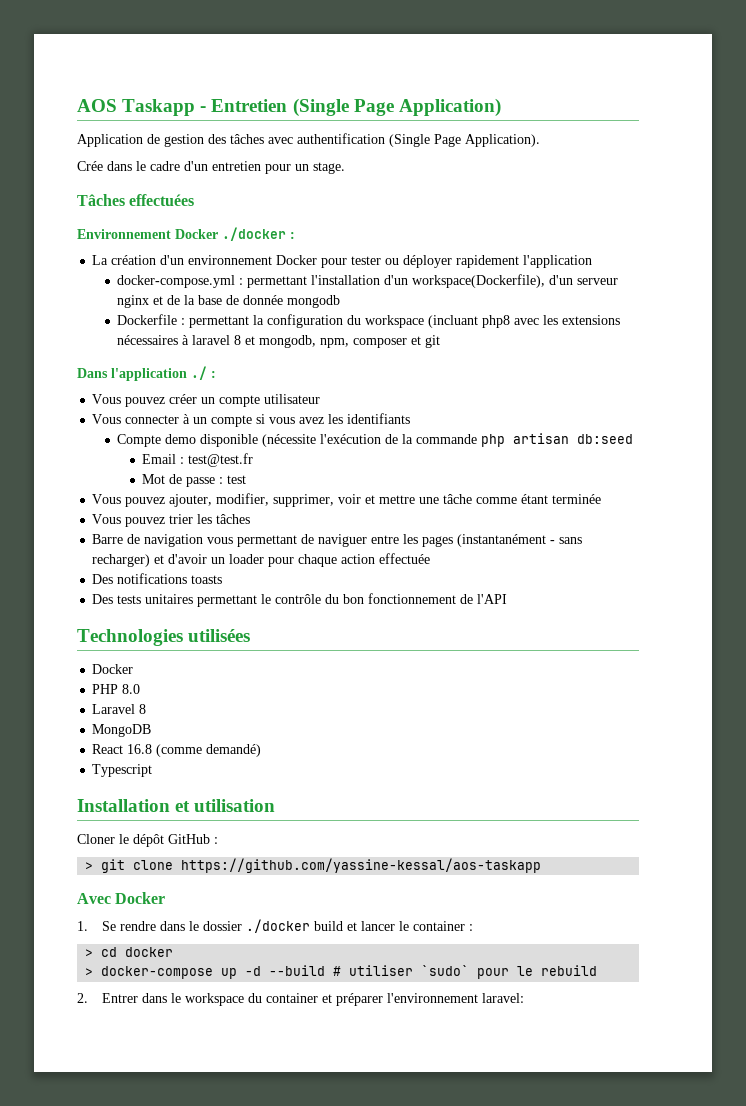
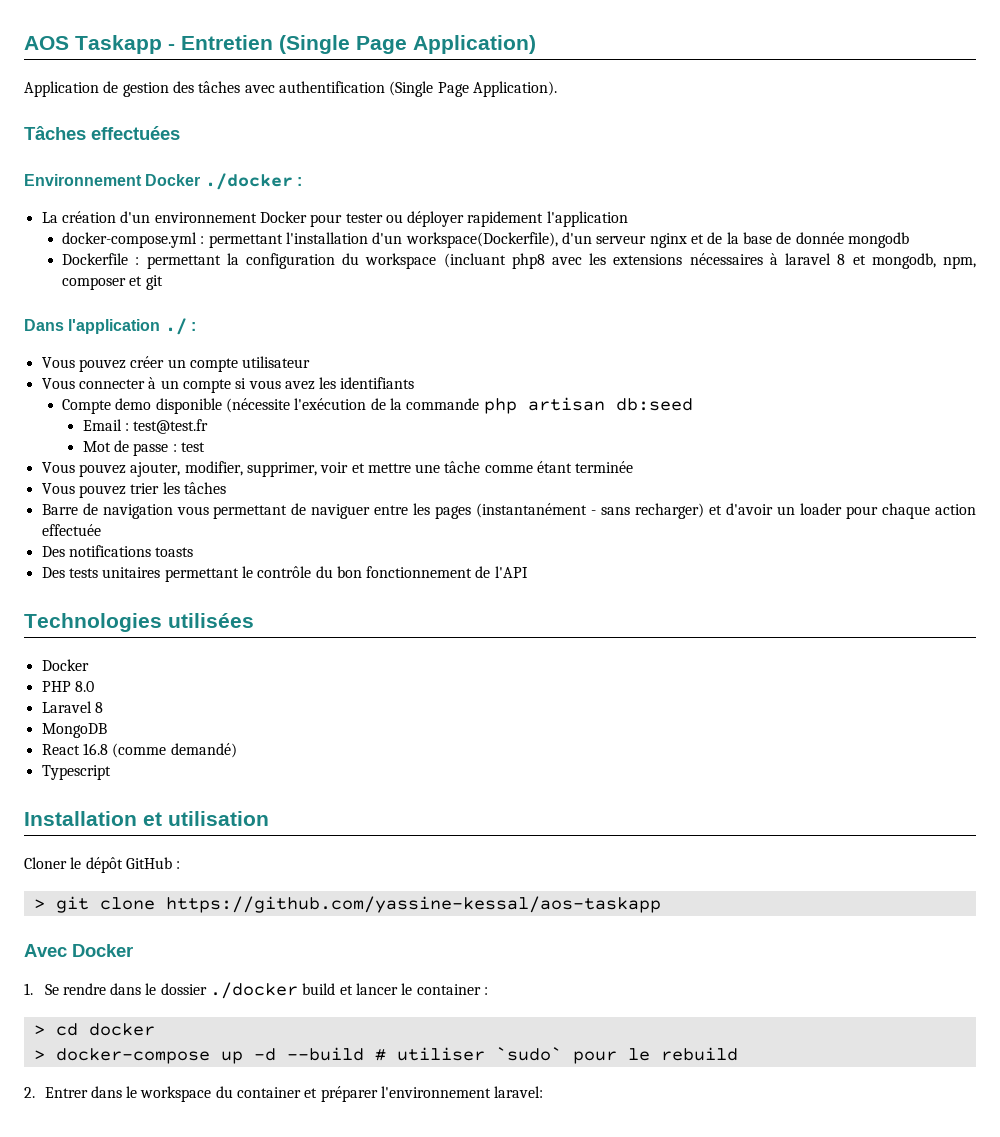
[77,161,345,174] // Crée dans le cadre d'un entretien pour un stage. -> (557, 89) none

